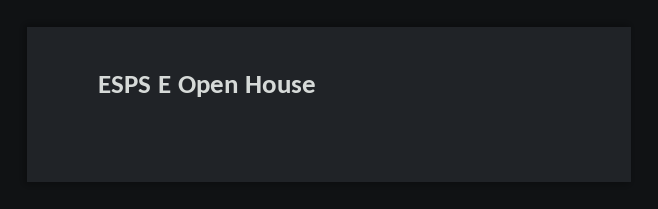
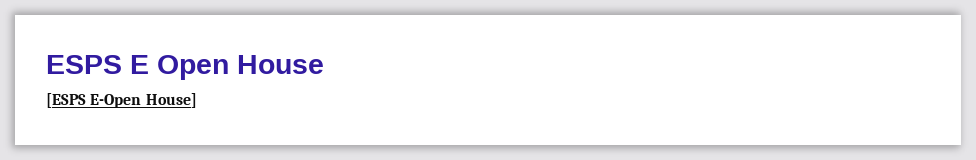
(317, 84) none -> [46,93,197,108] // [ESPS E-Open House]

